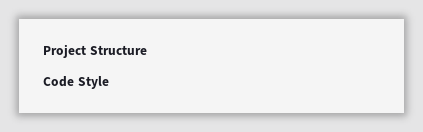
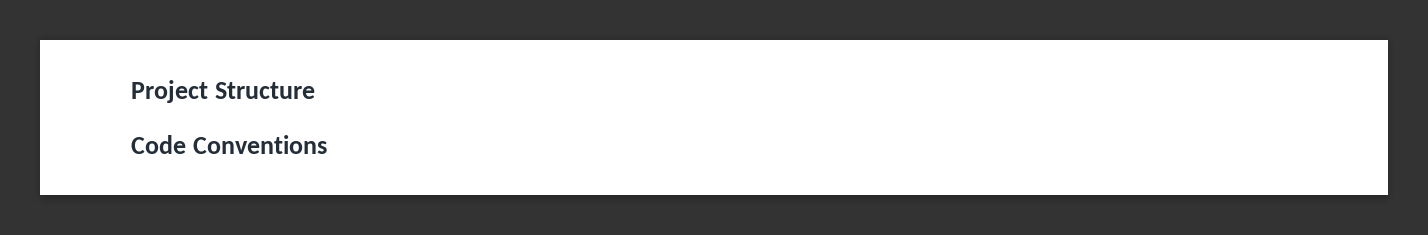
[77,76,109,89] Style -> [192,135,327,154] Conventions

